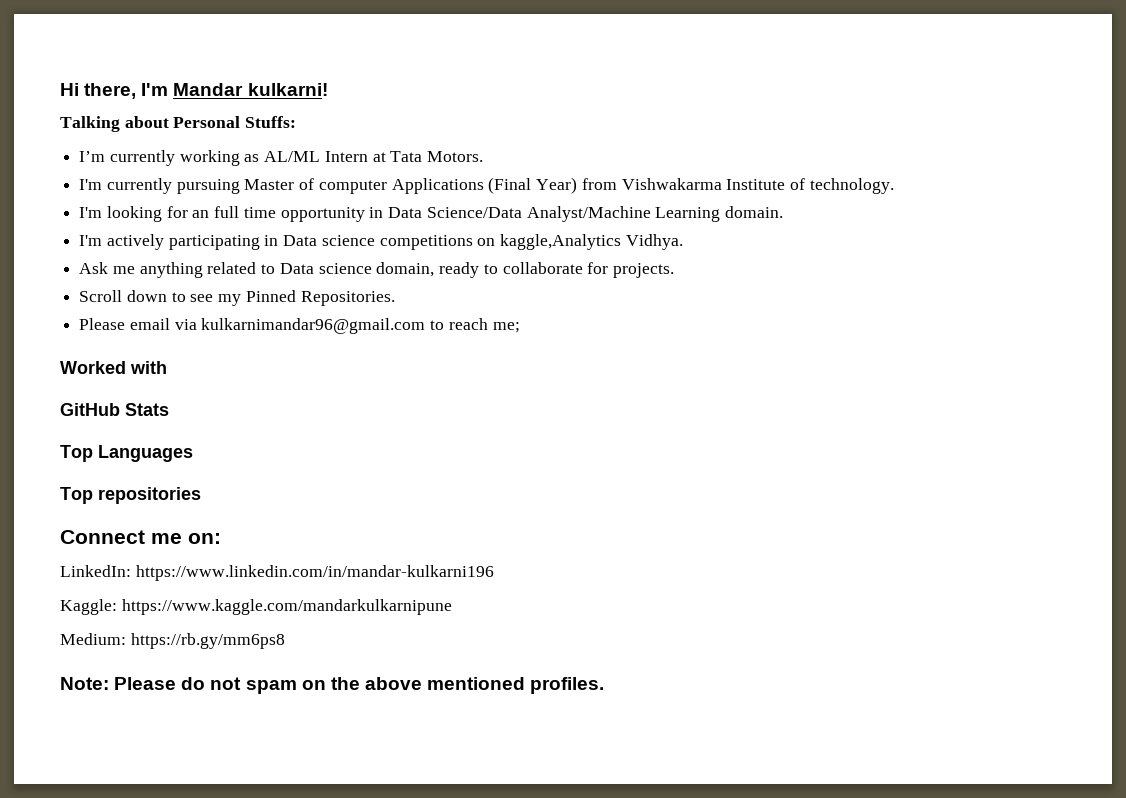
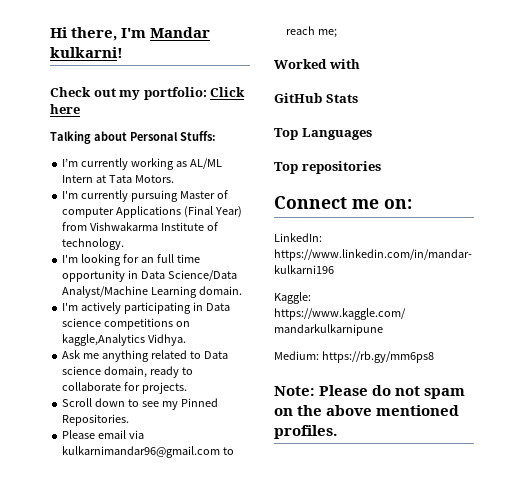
(328, 89) none -> [50,87,246,100] [50,104,80,114] // Check out my portfolio: Click here

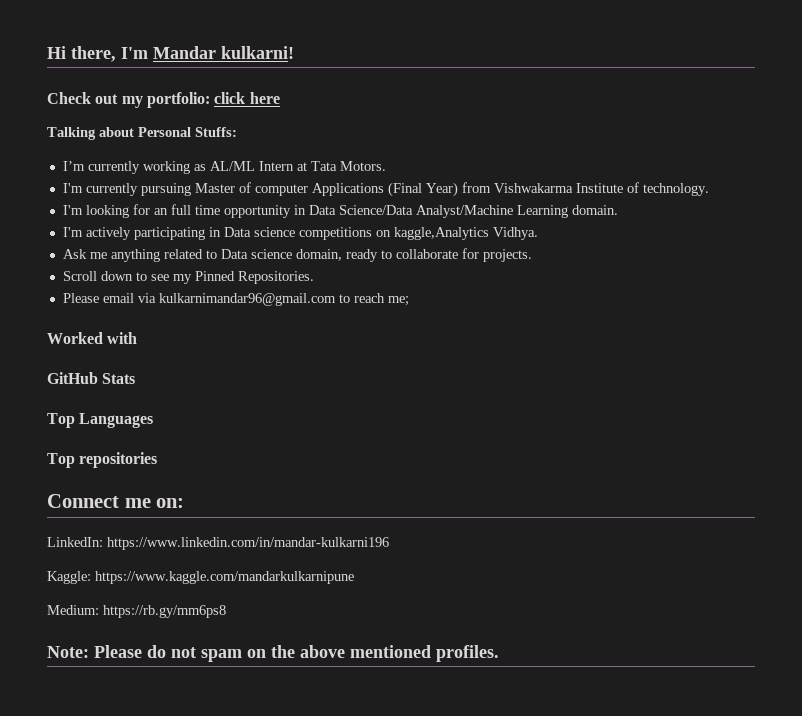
[210,87,246,97] Click -> [214,92,246,104] click

